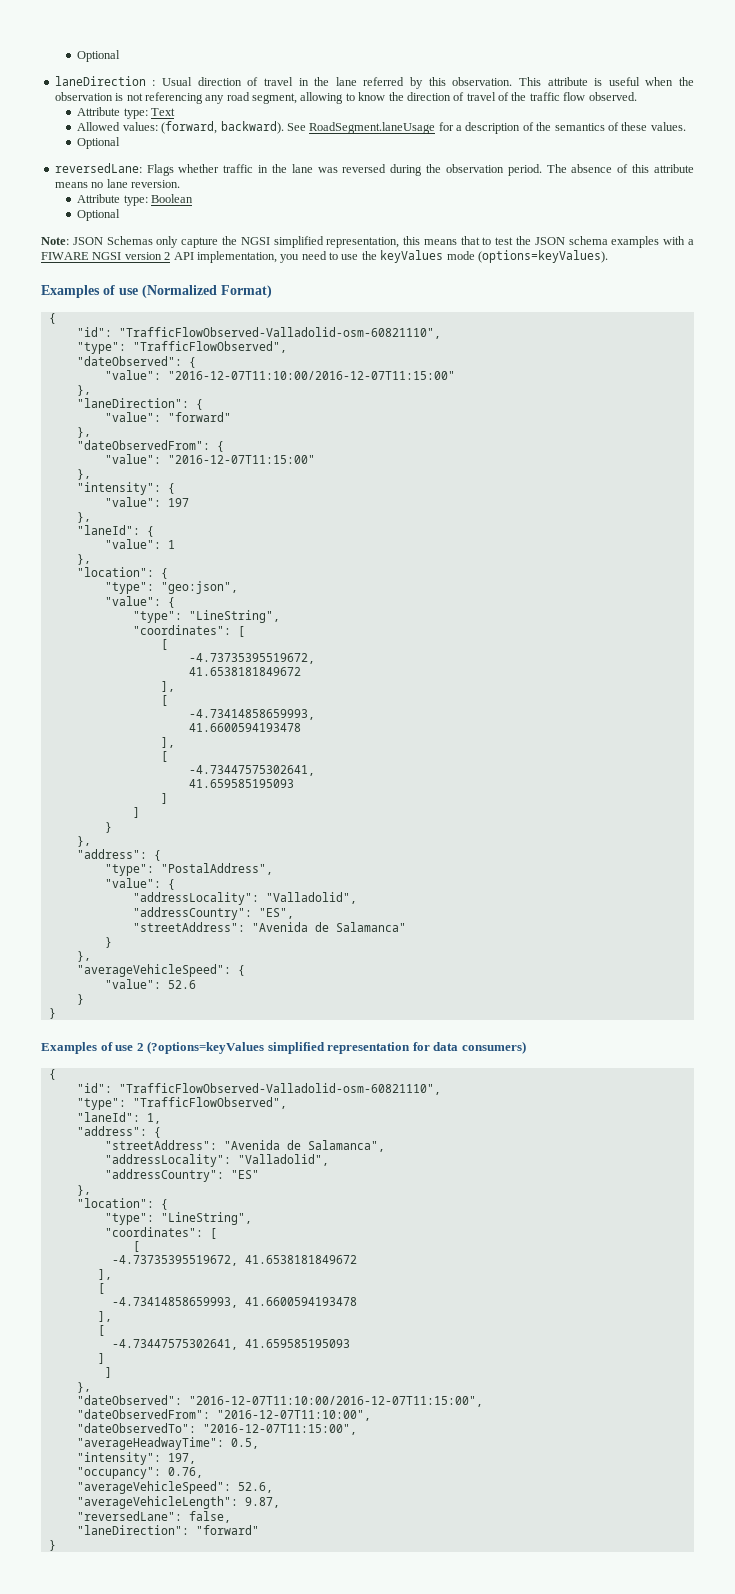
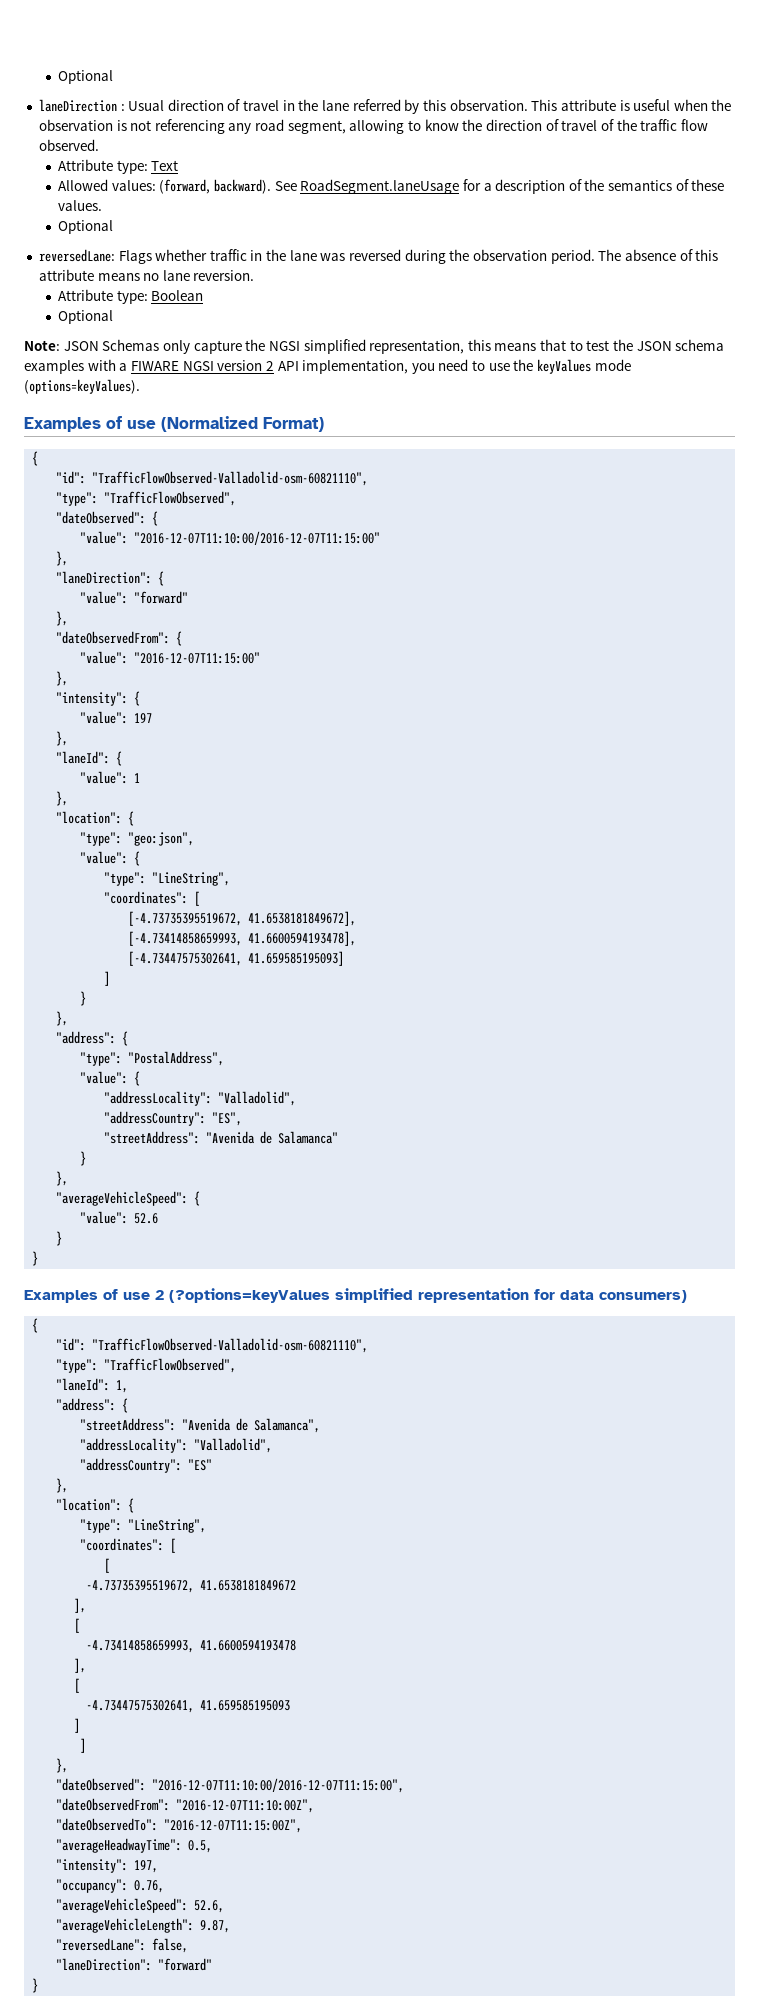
[160,639,168,650] [188,653,315,664] [188,667,301,676] [160,681,175,692] [160,695,168,706] [188,709,315,720] [188,723,301,732] [160,737,175,748] [160,751,168,762] [188,765,315,776] [188,779,294,788] [160,793,168,804] [ // -4.73735395519672, // 41.6538181849672 // ], // [ // -4.73414858659993, // 41.6600594193478 // ], // [ // -4.73447575302641, // 41.659585195093 // ] -> [128,911,357,926] [128,931,357,946] [128,951,345,966] [-4.73735395519672, 41.6538181849672], // [-4.73414858659993, 41.6600594193478], // [-4.73447575302641, 41.659585195093]
[216,1410,371,1421] "2016-12-07T11:10:00", -> [176,1799,315,1813] "2016-12-07T11:10:00Z",
[202,1424,357,1435] "2016-12-07T11:15:00", -> [164,1819,303,1833] "2016-12-07T11:15:00Z",

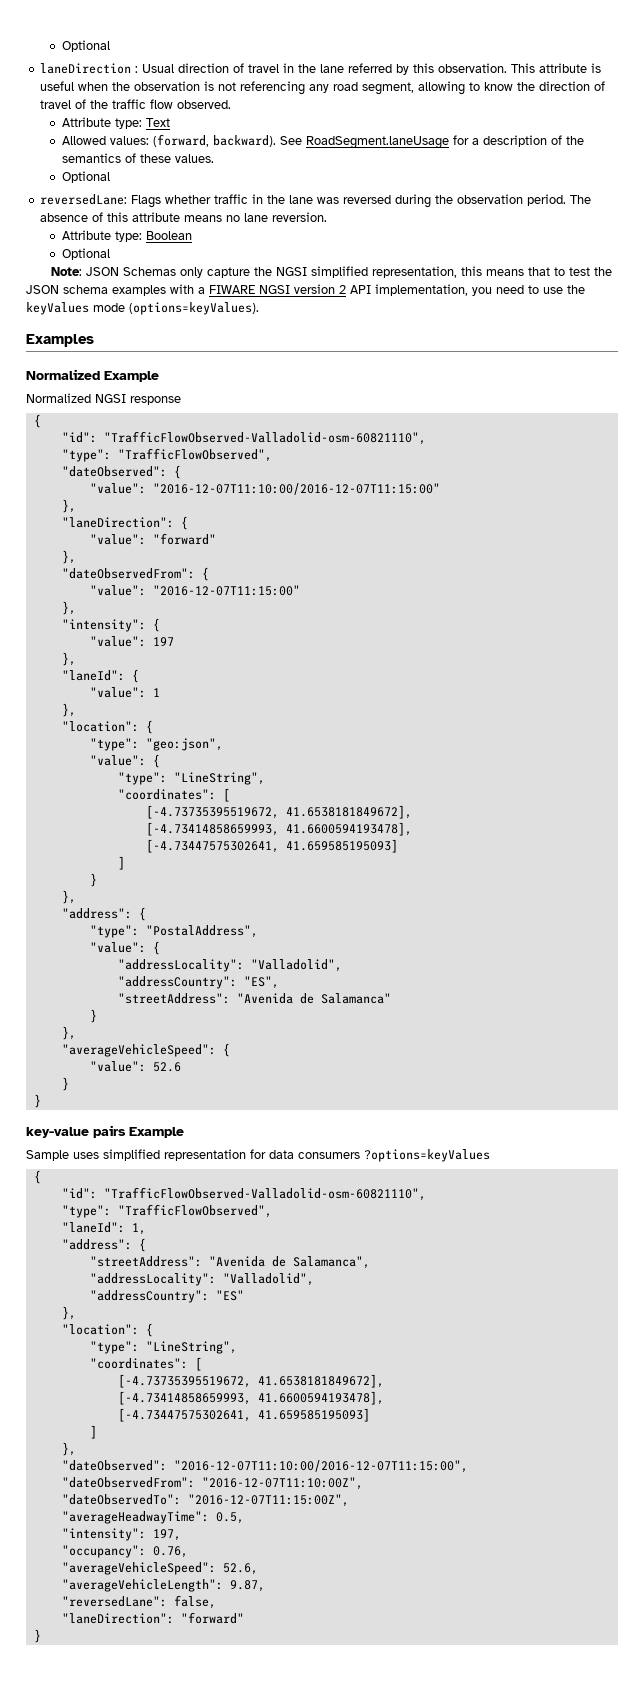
[106,416,324,432] of use (Normalized Format) -> [26,369,159,382] [26,393,181,405] // Normalized Example // Normalized NGSI response
[24,1288,330,1303] Examples of use 2 (?options=keyValues -> [26,1125,184,1138] [26,1150,99,1161] key-value pairs Example // Sample uses
[599,1290,687,1303] consumers) -> [298,1149,490,1162] consumers ?options=keyValues
[104,1558,111,1573] [86,1580,297,1593] [74,1598,87,1613] [74,1618,81,1633] [86,1640,297,1653] [74,1658,87,1673] [74,1678,81,1693] [86,1700,291,1713] [74,1718,81,1733] [ // -4.73735395519672, 41.6538181849672 // ], // [ // -4.73414858659993, 41.6600594193478 // ], // [ // -4.73447575302641, 41.659585195093 // ] -> [117,1374,384,1388] [117,1391,384,1405] [117,1408,370,1422] [-4.73735395519672, 41.6538181849672], // [-4.73414858659993, 41.6600594193478], // [-4.73447575302641, 41.659585195093]

